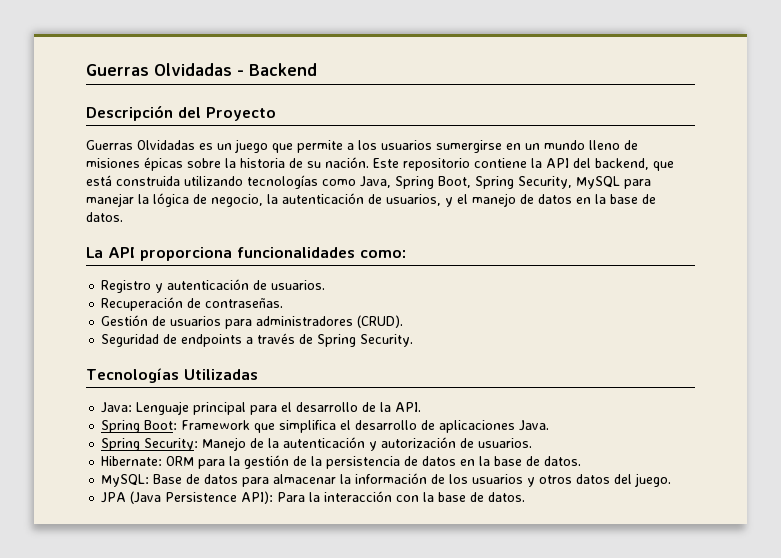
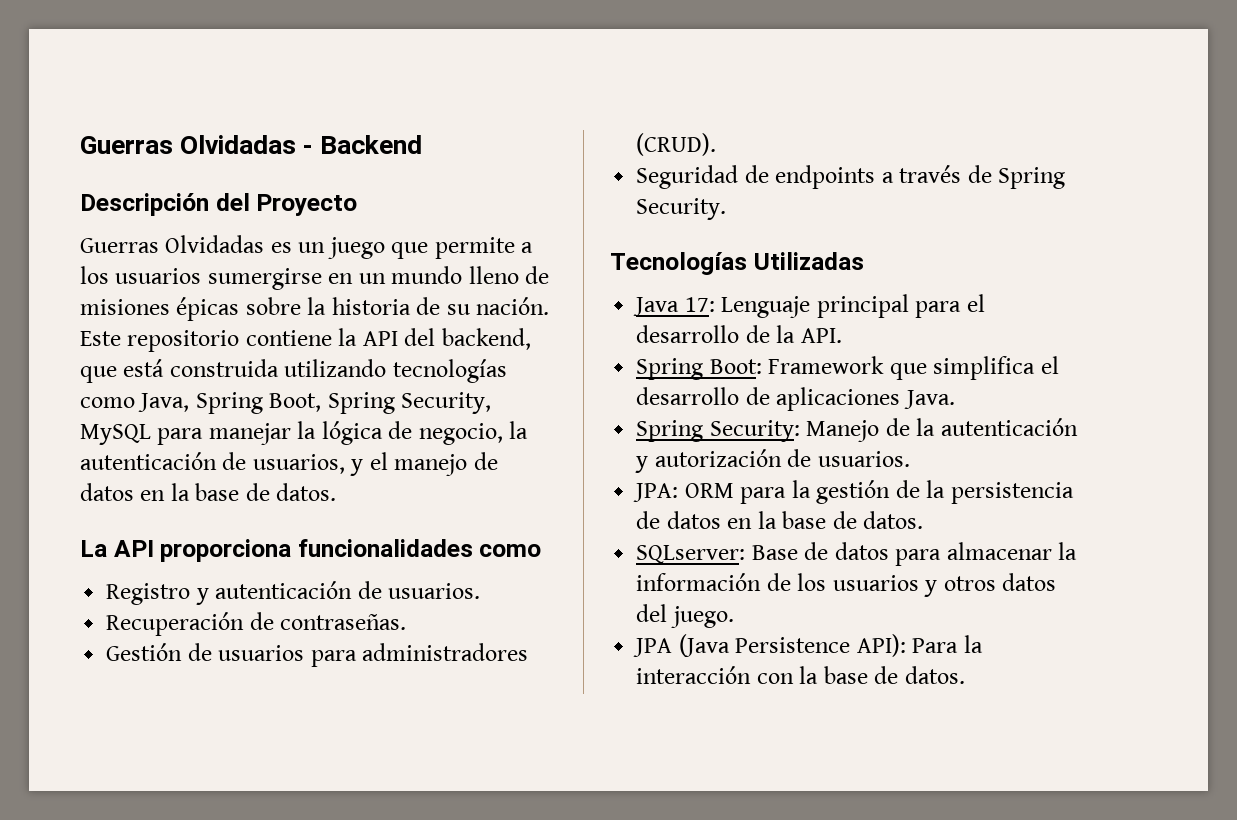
[360,250,406,258] como: -> [479,544,542,557] como
[101,402,133,413] Java: -> [633,297,715,316] Java 17:
[101,456,163,466] Hibernate: -> [633,483,679,502] JPA:
[101,474,150,487] MySQL: -> [636,545,746,564] SQLserver:

